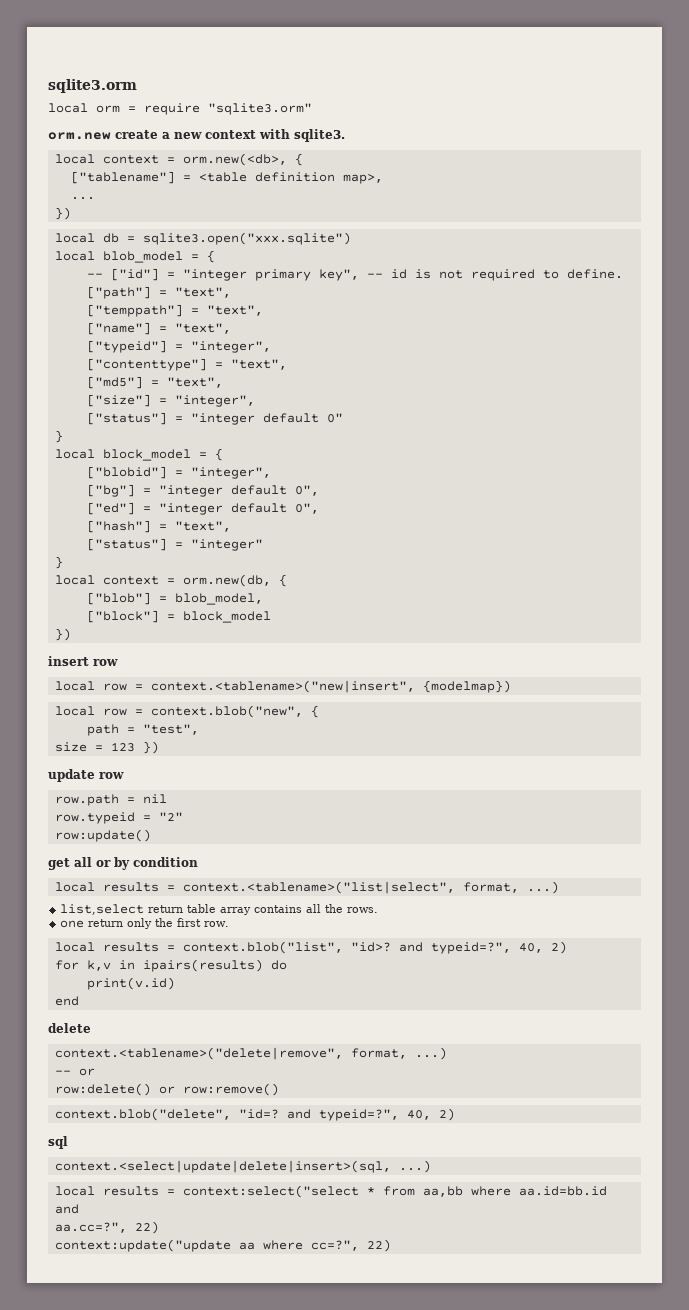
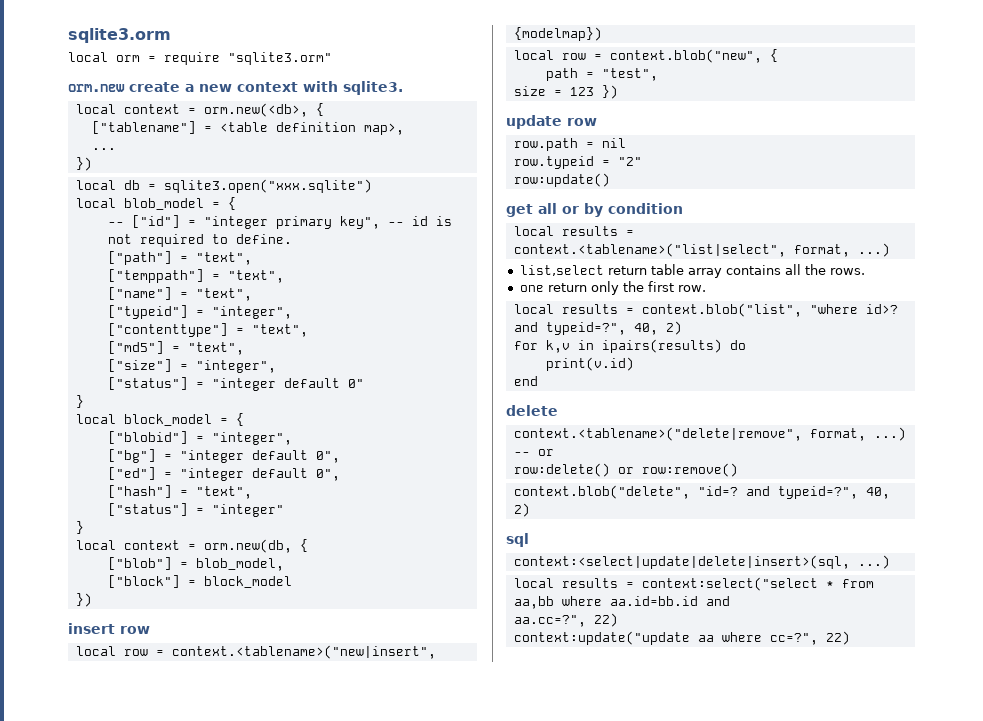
[350,942,391,952] "id>? -> [809,304,898,314] "where id>?
[54,1160,391,1173] context.<select|update|delete|insert>(sql, -> [513,555,850,569] context:<select|update|delete|insert>(sql,

